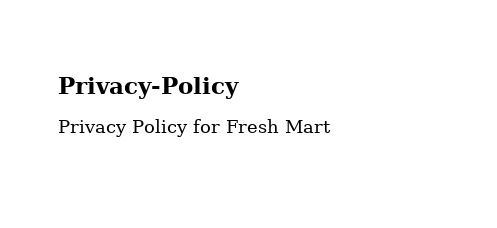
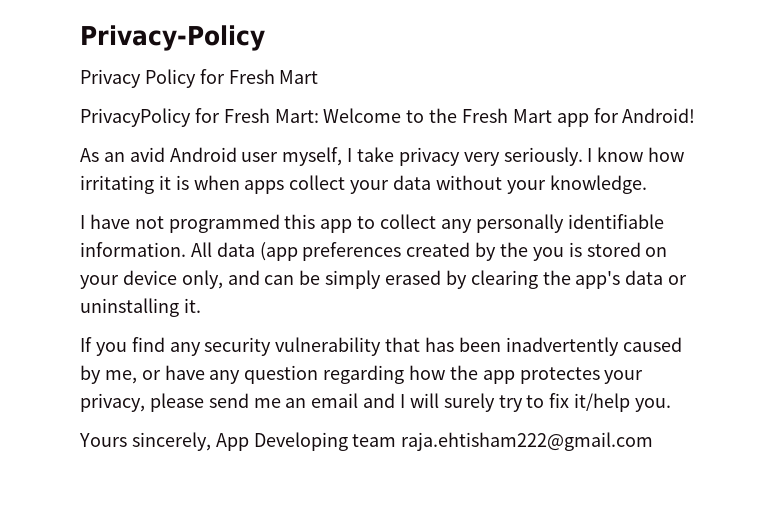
(331, 126) none -> [80,108,696,127] [80,147,685,166] [80,175,647,194] [80,214,664,233] [80,242,668,261] [80,270,688,289] [80,298,201,317] [80,337,682,356] [80,365,644,384] [80,393,672,412] [79,432,654,451] // PrivacyPolicy for Fresh Mart: Welcome to the Fresh Mart app for Android! // As an avid Android user myself, I take privacy very seriously. I know how irritating it is when apps collect your data without your knowledge. // I have not programmed this app to collect any personally identifiable information. All data (app preferences created by the you is stored on your device only, and can be simply erased by clearing the app's data or uninstalling it. // If you find any security vulnerability that has been inadvertently caused by me, or have any question regarding how the app protectes your privacy, please send me an email and I will surely try to fix it/help you. // Yours sincerely, App Developing team raja.ehtisham222@gmail.com

